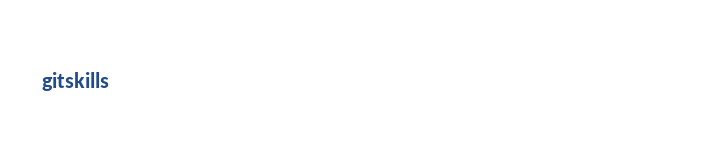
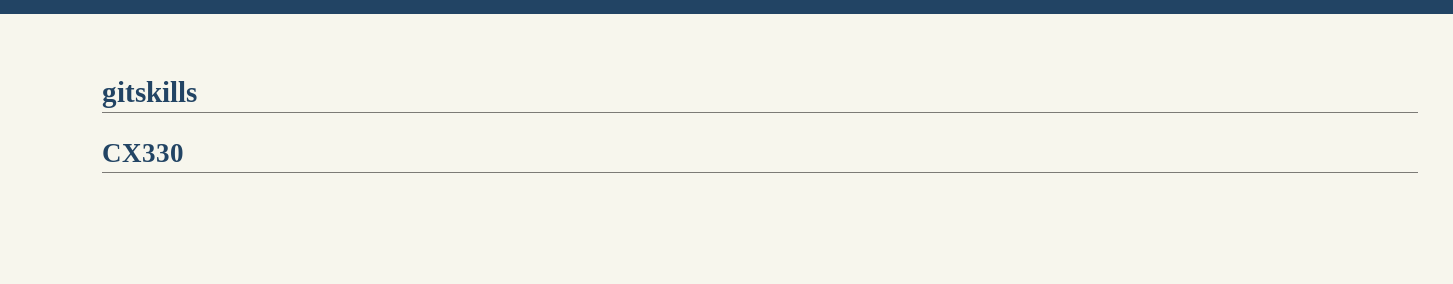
(109, 81) none -> [102,144,184,162] // CX330

